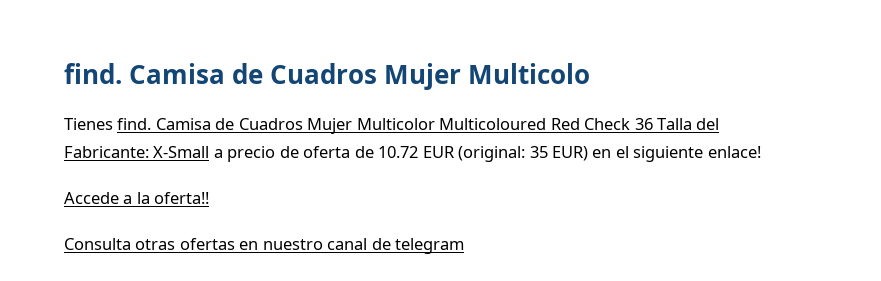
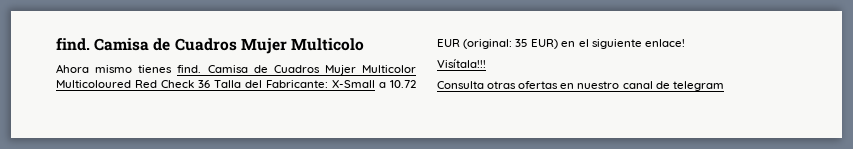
[64,118,113,130] Tienes -> [56,64,173,73] Ahora mismo tienes
[227,146,374,162] precio de oferta de -> (386, 85) none
[64,192,210,204] Accede a la oferta!! -> [437,59,486,68] Visítala!!!

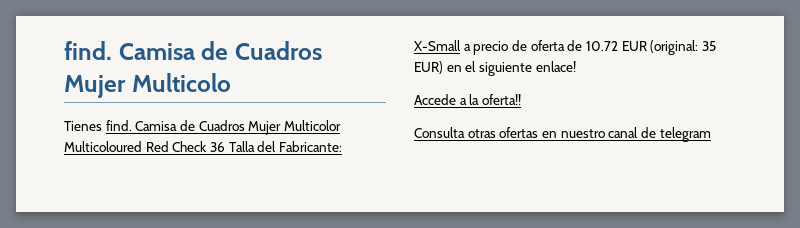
[56,64,173,73] Ahora mismo tienes -> [64,121,102,131] Tienes
(386, 85) none -> [473,40,583,55] precio de oferta de
[437,59,486,68] Visítala!!! -> [414,94,521,105] Accede a la oferta!!

